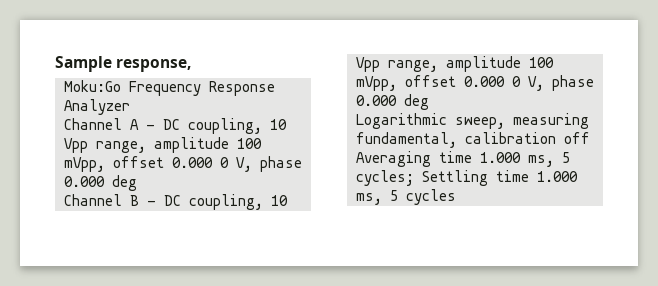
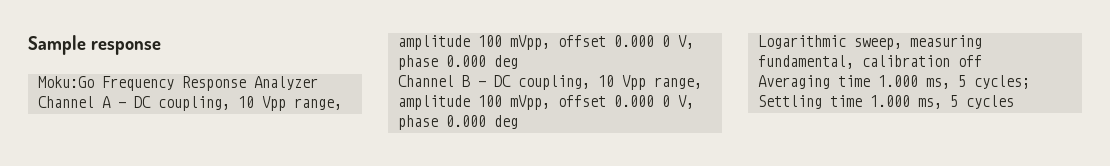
[116,59,192,72] response, -> [90,41,161,55] response

